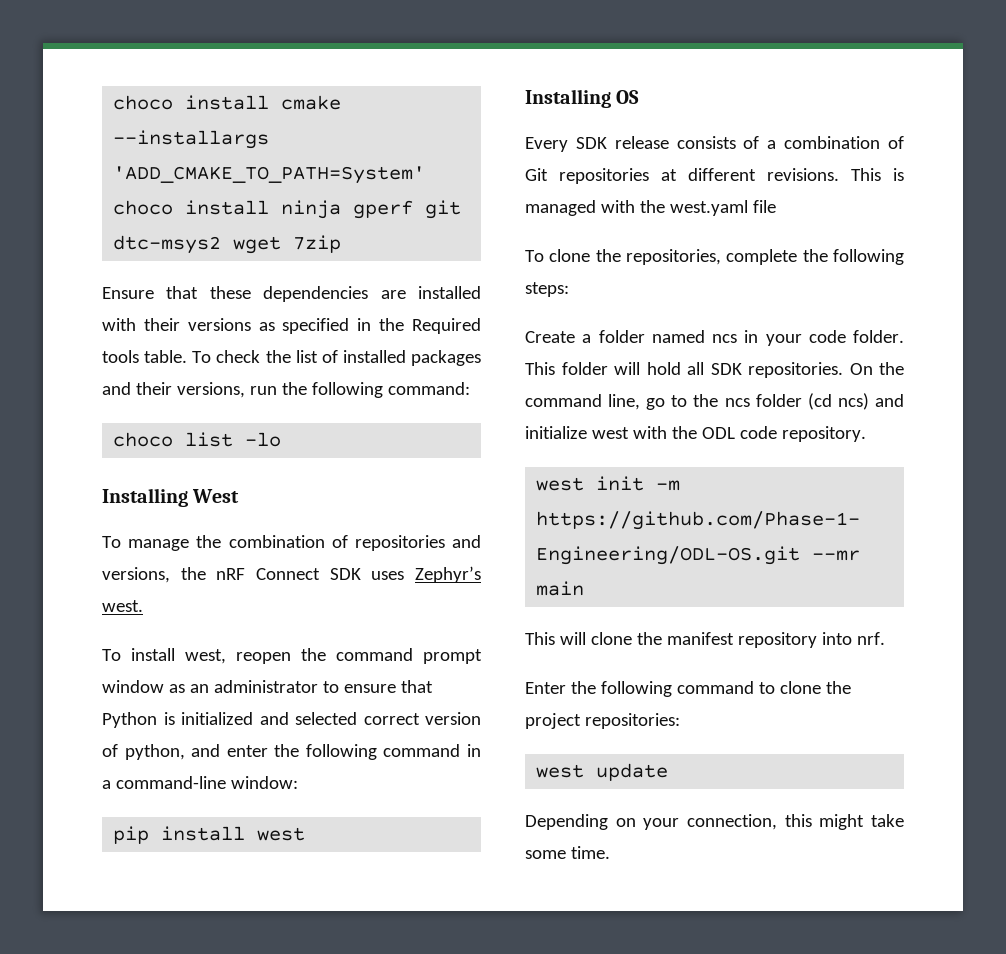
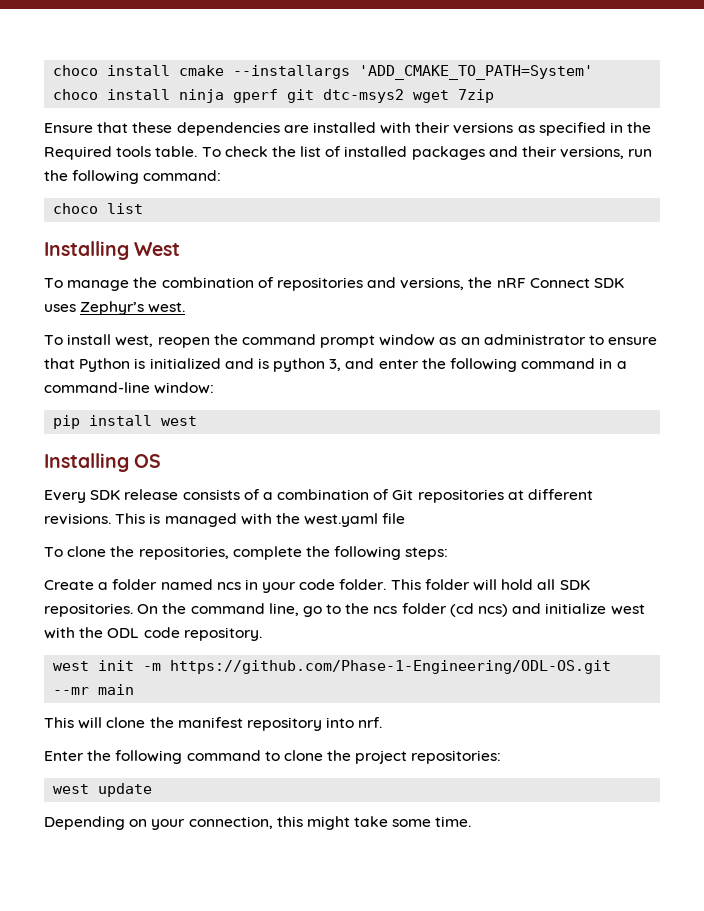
[245,432,282,447] -lo -> (144, 208) none
[295,712,481,725] [102,744,185,760] selected correct version of python, -> [257,358,342,372] is python 3,

